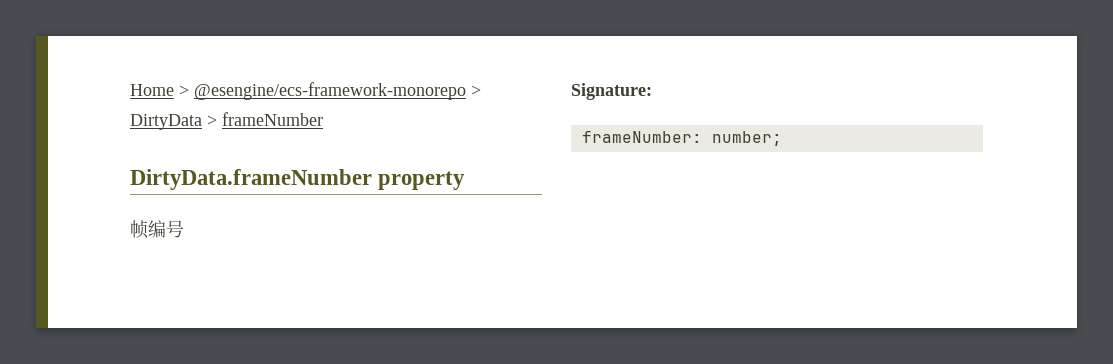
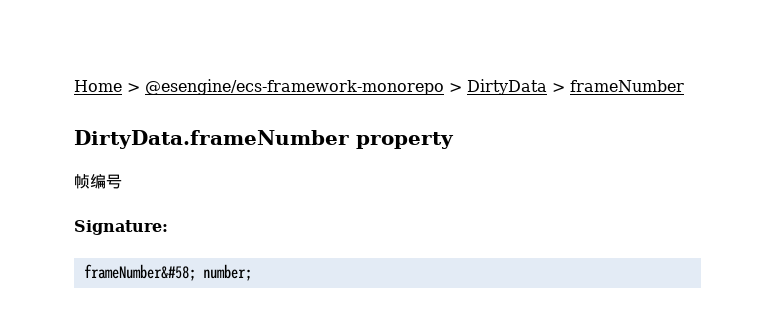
[581,131,702,143] frameNumber: -> [83,264,196,281] frameNumber&#58;

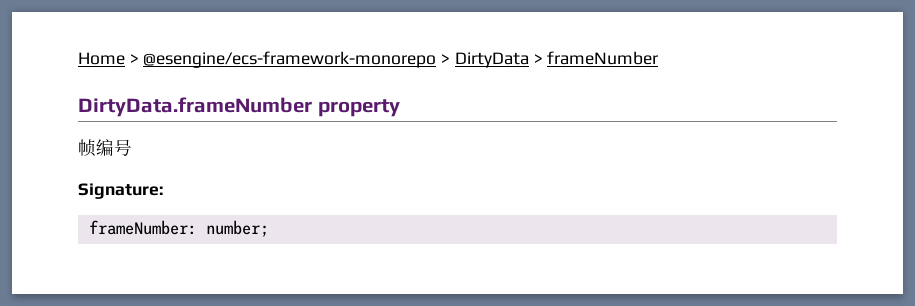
[83,264,196,281] frameNumber&#58; -> [88,220,197,235] frameNumber:

